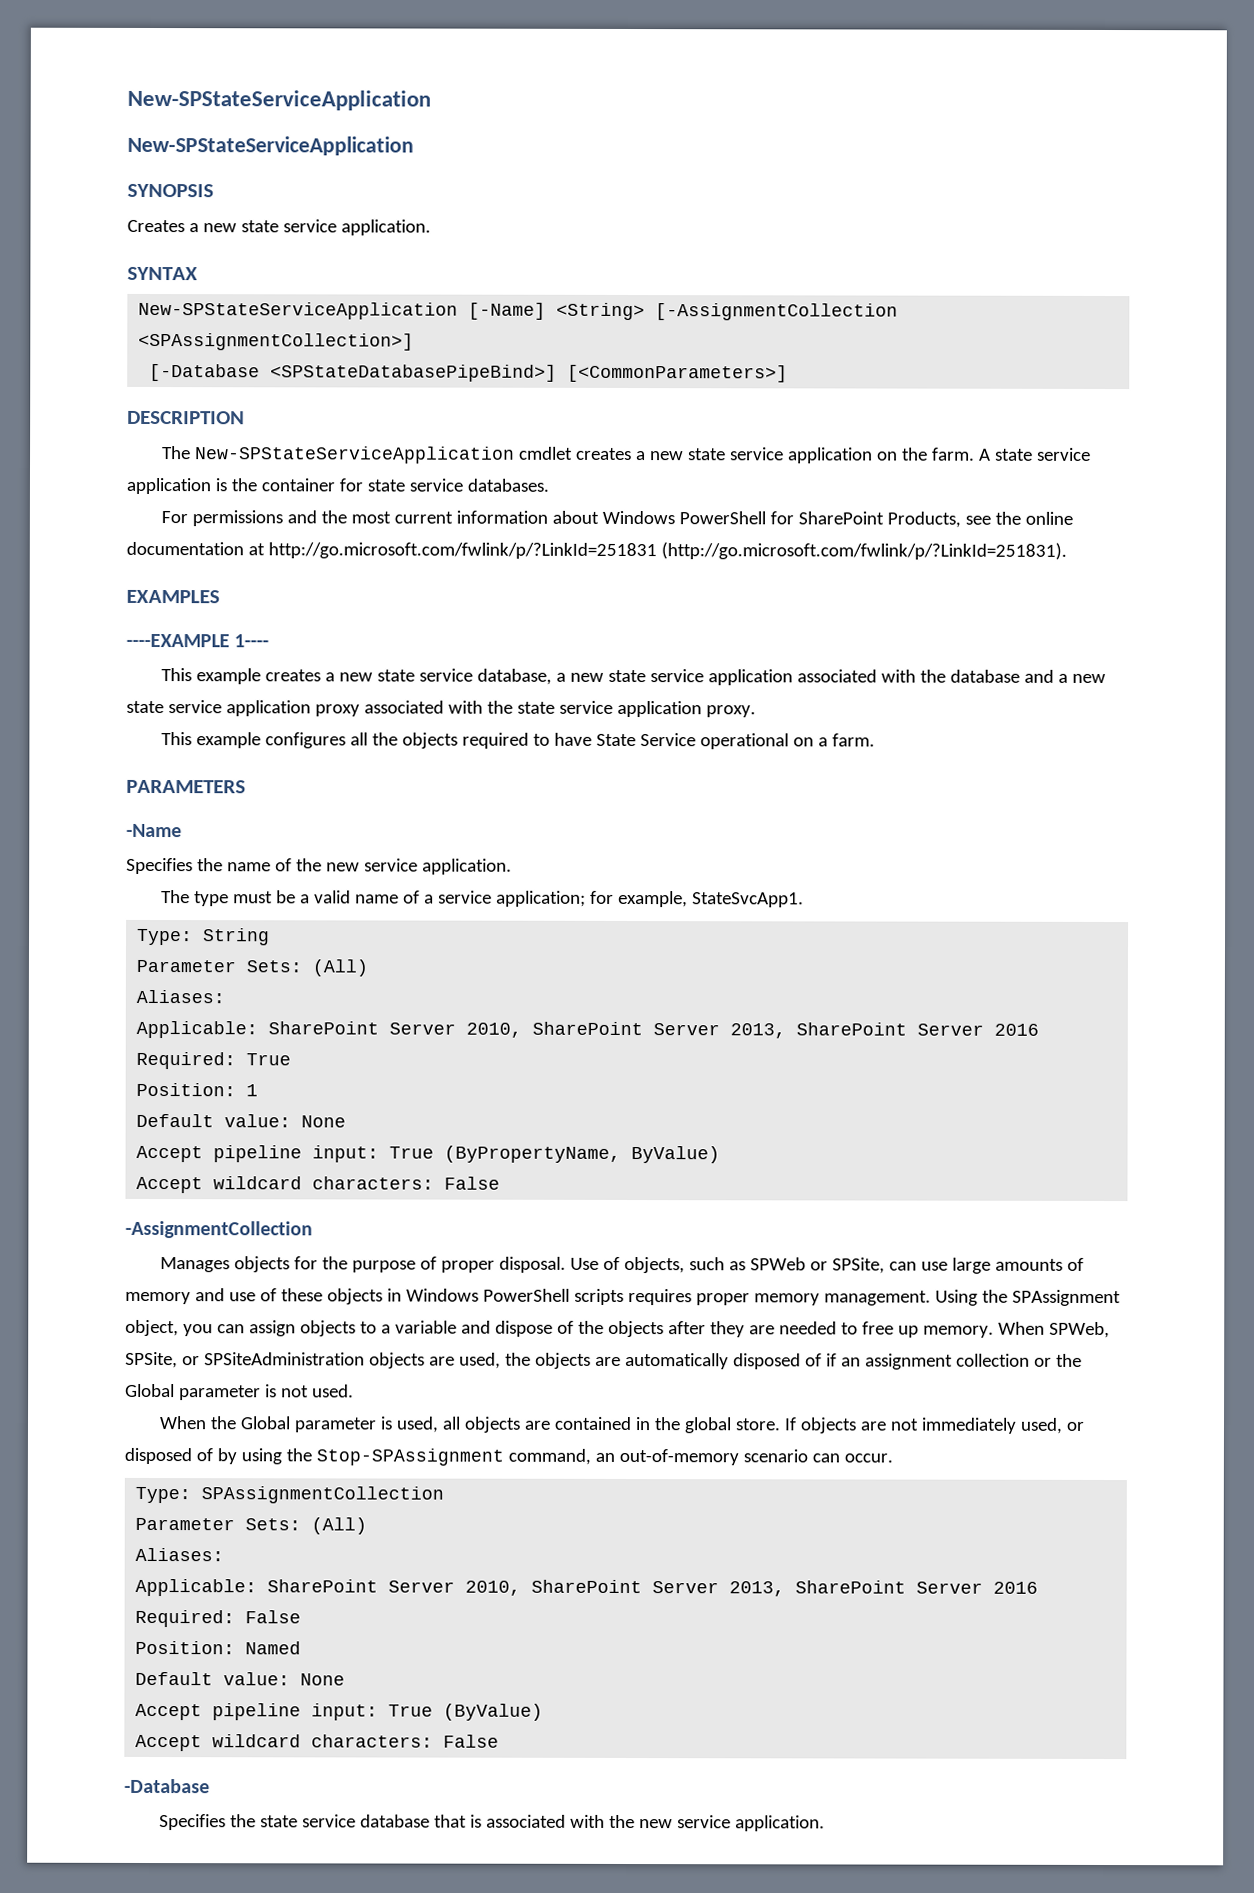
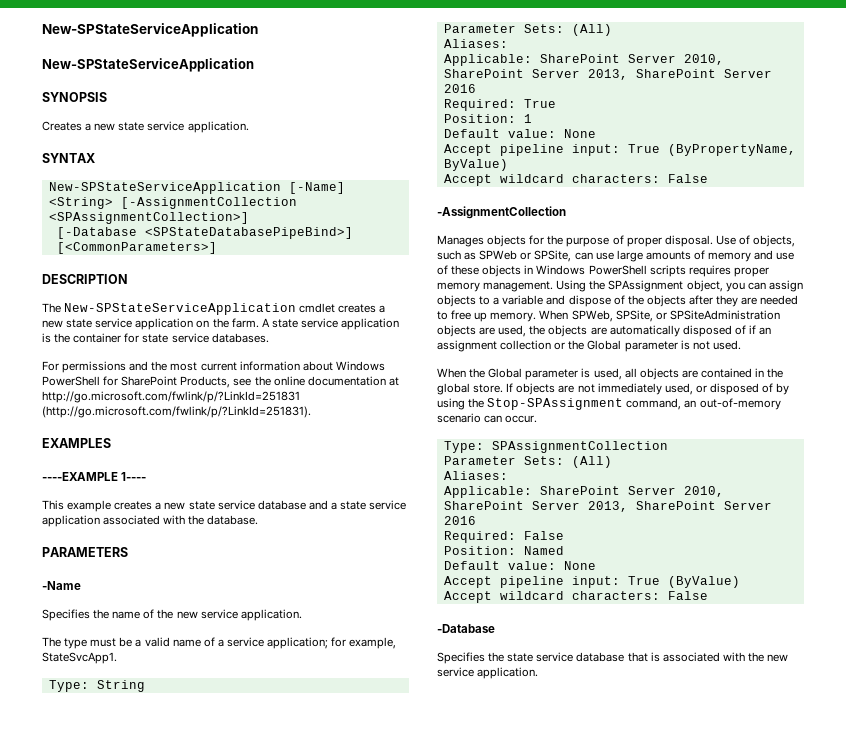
[477,668,605,685] database, a new -> [257,500,337,510] database and a
[950,669,1107,684] [126,700,756,718] [161,732,876,750] database and a new state service application proxy associated with the state service application proxy. // This example configures all the objects required to have State Service operational on a farm. -> [207,515,259,525] database.

